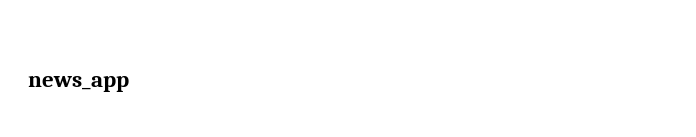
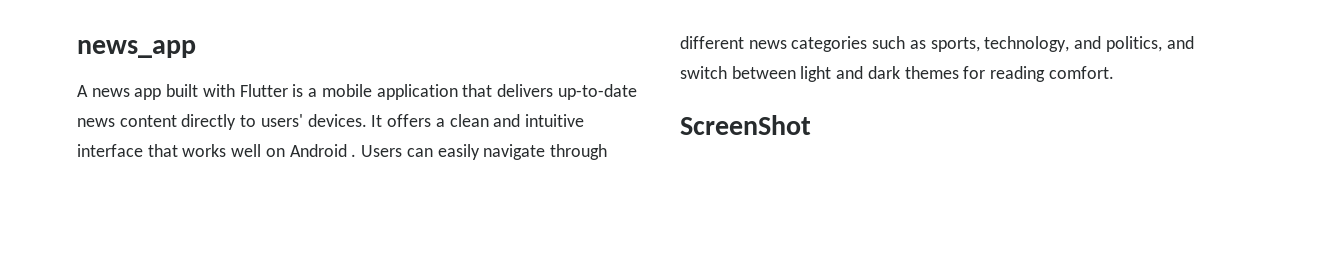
(129, 84) none -> [77,84,637,100] [77,114,584,130] [77,144,607,160] [680,36,1194,52] [680,66,1114,82] [680,115,811,135] // A news app built with Flutter is a mobile application that delivers up-to-date news content directly to users' devices. It offers a clean and intuitive interface that works well on Android . Users can easily navigate through different news categories such as sports, technology, and politics, and switch between light and dark themes for reading comfort. // ScreenShot

